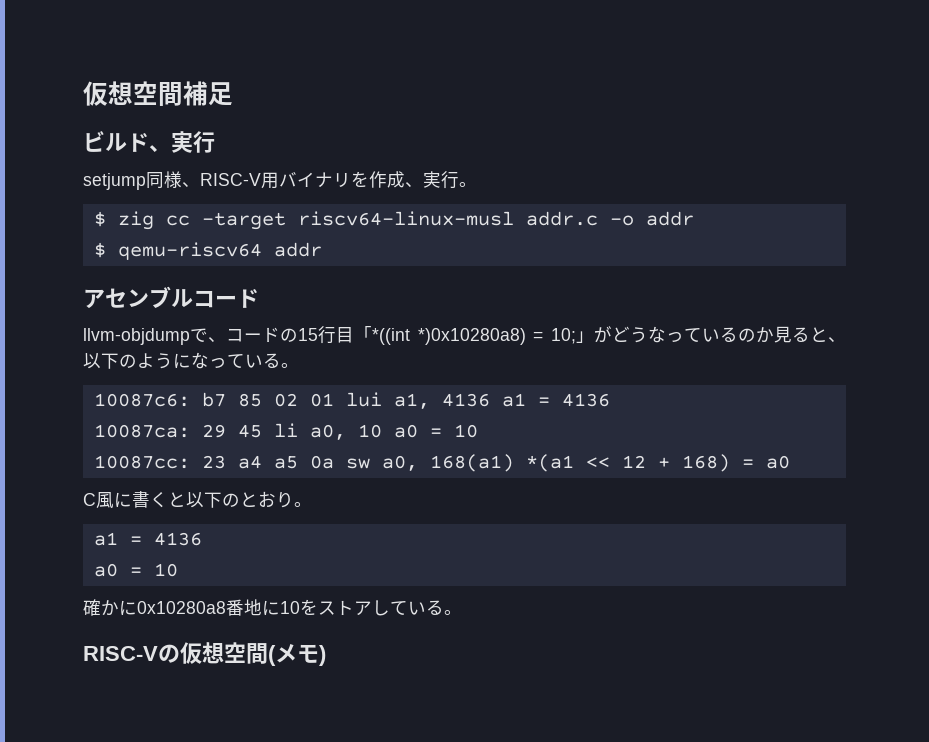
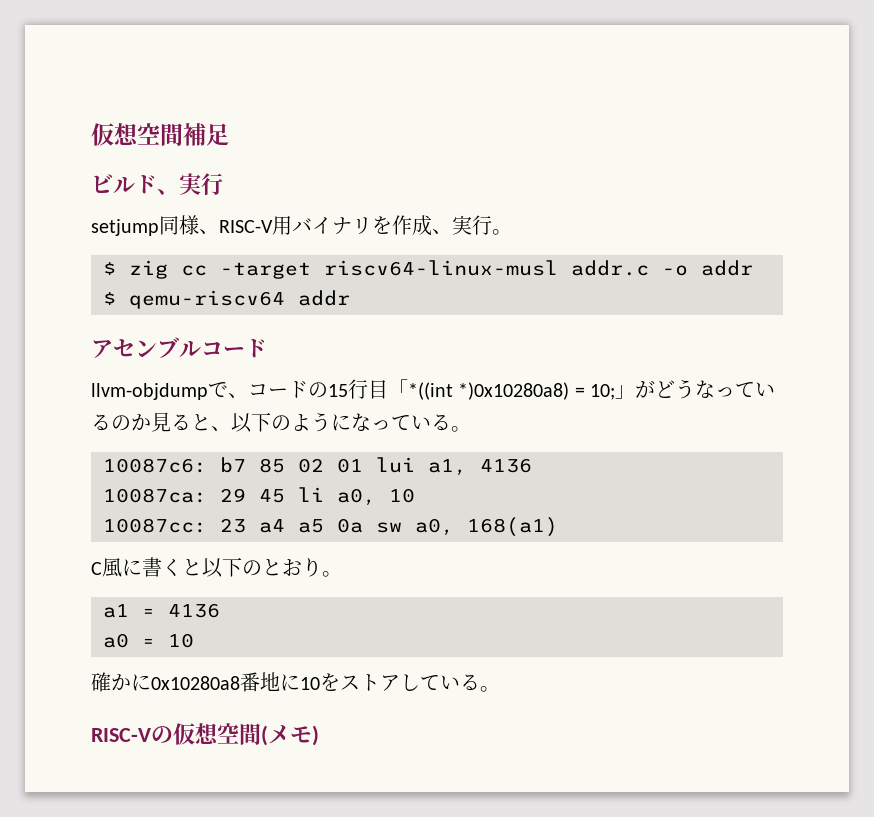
[501,393,610,407] a1 = 4136 -> (532, 465) none
[393,424,478,438] a0 = 10 -> (415, 495) none
[525,454,790,472] *(a1 << 12 + 168) = a0 -> (558, 527) none

